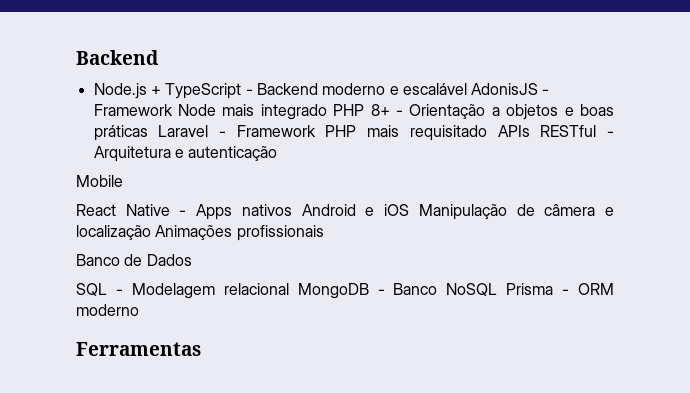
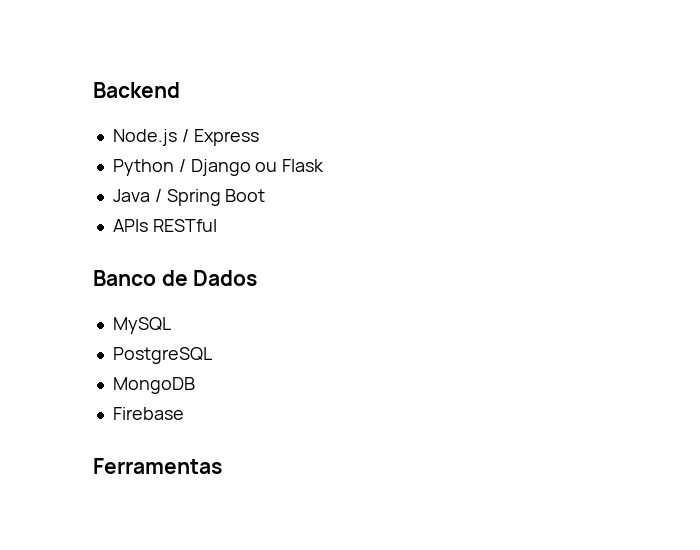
[150,83,550,99] [93,104,614,120] [93,125,614,141] [93,146,278,162] [76,175,123,187] [76,204,615,220] [76,225,324,241] [76,254,192,266] [76,283,614,299] [76,304,139,316] + TypeScript - Backend moderno e escalável AdonisJS - Framework Node mais integrado PHP 8+ - Orientação a objetos e boas práticas Laravel - Framework PHP mais requisitado APIs RESTful - Arquitetura e autenticação // Mobile // React Native - Apps nativos Android e iOS Manipulação de câmera e localização Animações profissionais // Banco de Dados // SQL - Modelagem relacional MongoDB - Banco NoSQL Prisma - ORM moderno -> [181,129,259,146] [112,159,325,176] [112,189,266,206] [112,219,217,232] [93,270,258,286] [112,317,171,334] [112,347,212,364] [112,377,195,394] [112,407,184,420] / Express // Python / Django ou Flask // Java / Spring Boot // APIs RESTful // Banco de Dados // MySQL // PostgreSQL // MongoDB // Firebase

